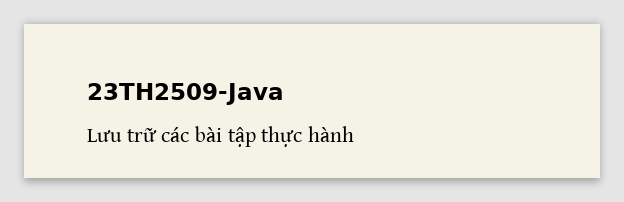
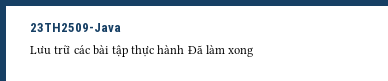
(355, 134) none -> [187,45,254,57] Đã làm xong

